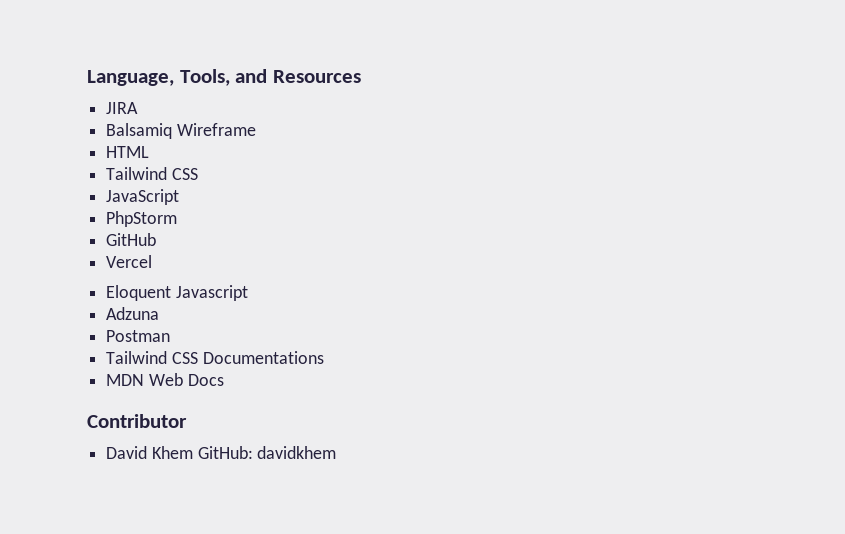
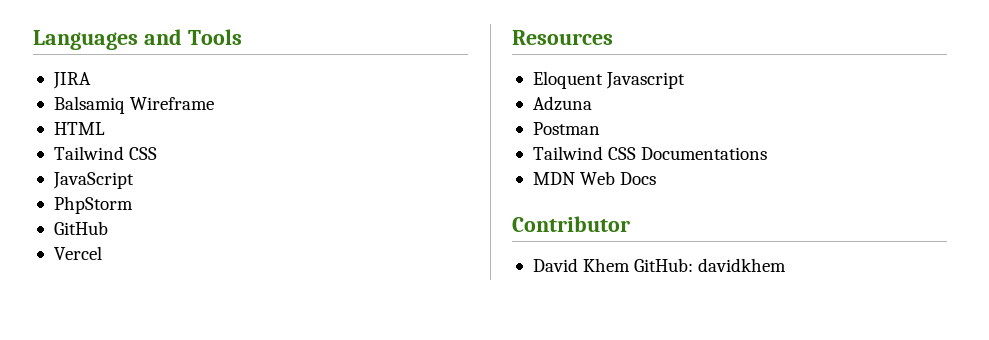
[87,69,361,86] Language, Tools, and Resources -> [33,29,242,50] Languages and Tools
(153, 261) none -> [512,30,613,45] // Resources

